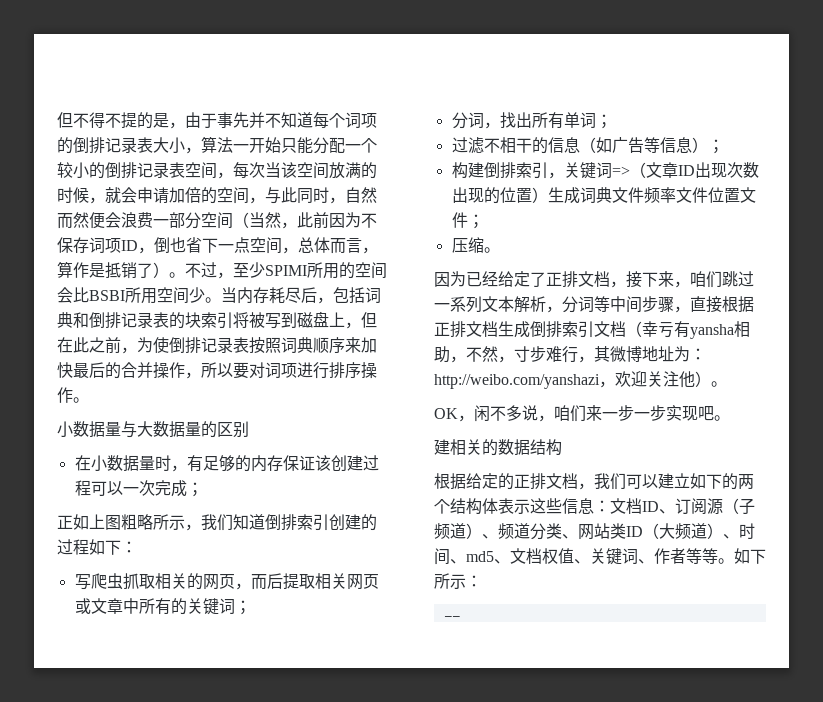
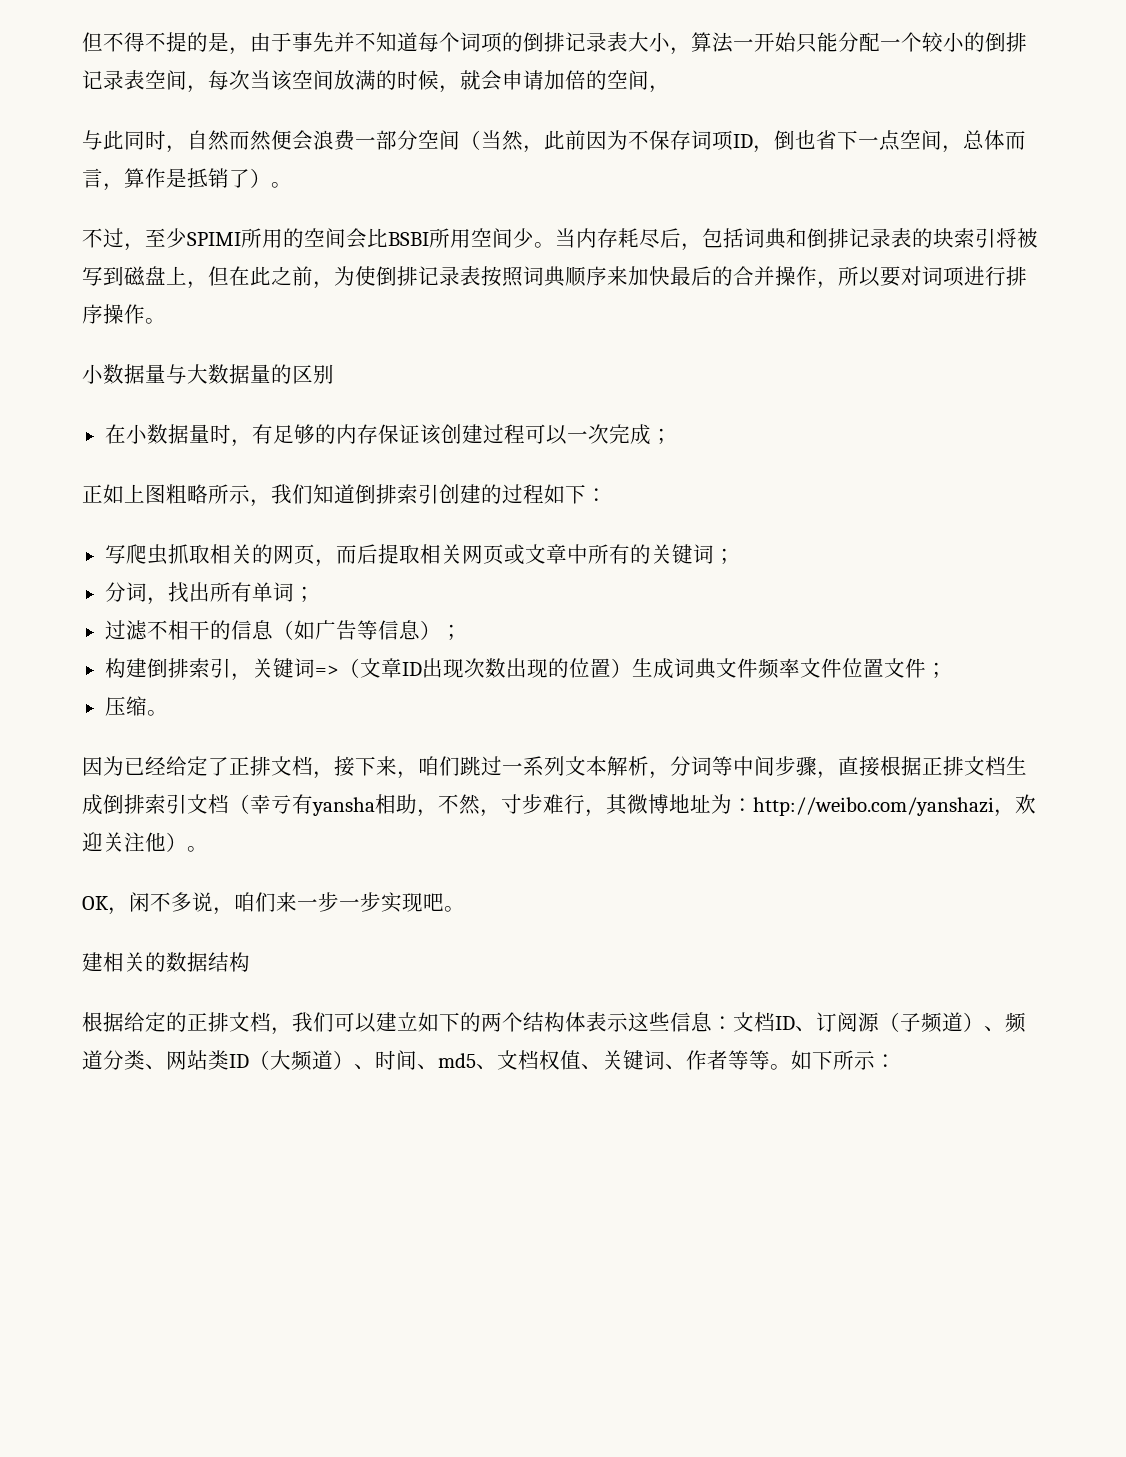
(265, 200) none -> (670, 89) //
(185, 275) none -> (292, 185) //
[443,616,460,617] // __ -> (896, 1061) none

